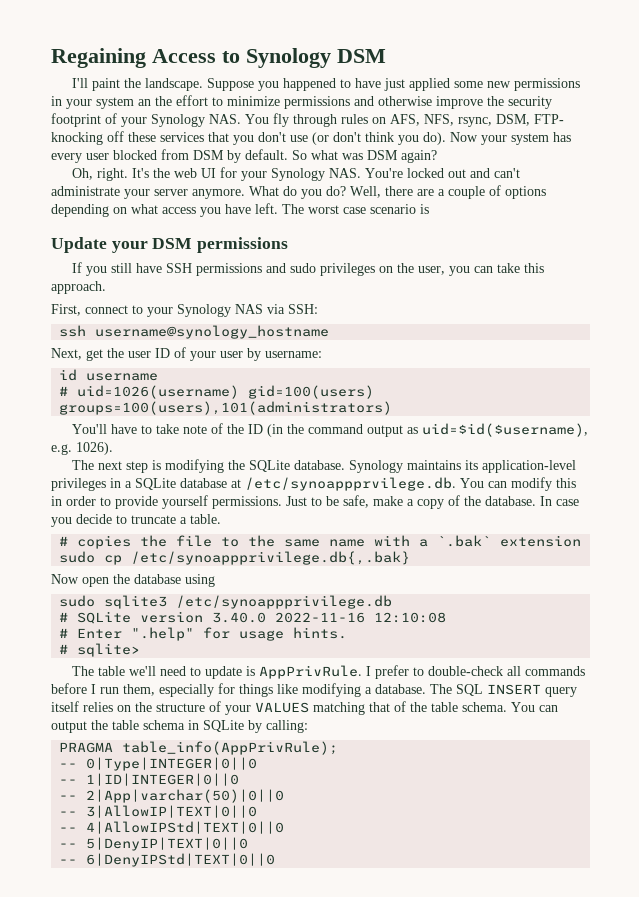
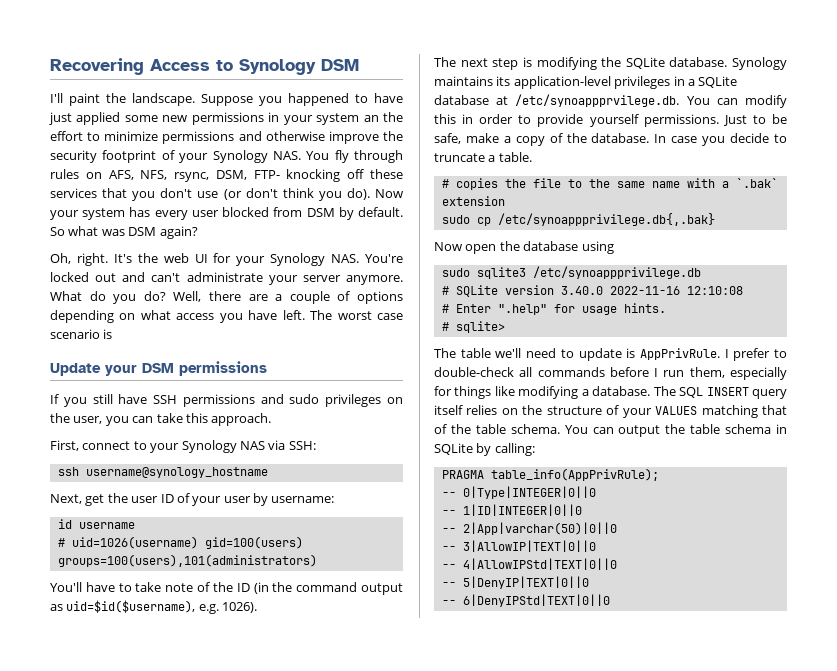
[51,48,146,68] Regaining -> [50,58,144,75] Recovering

